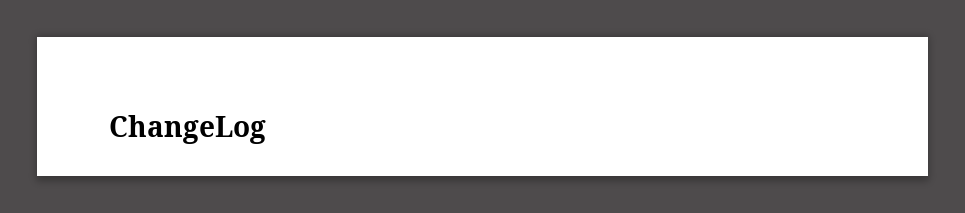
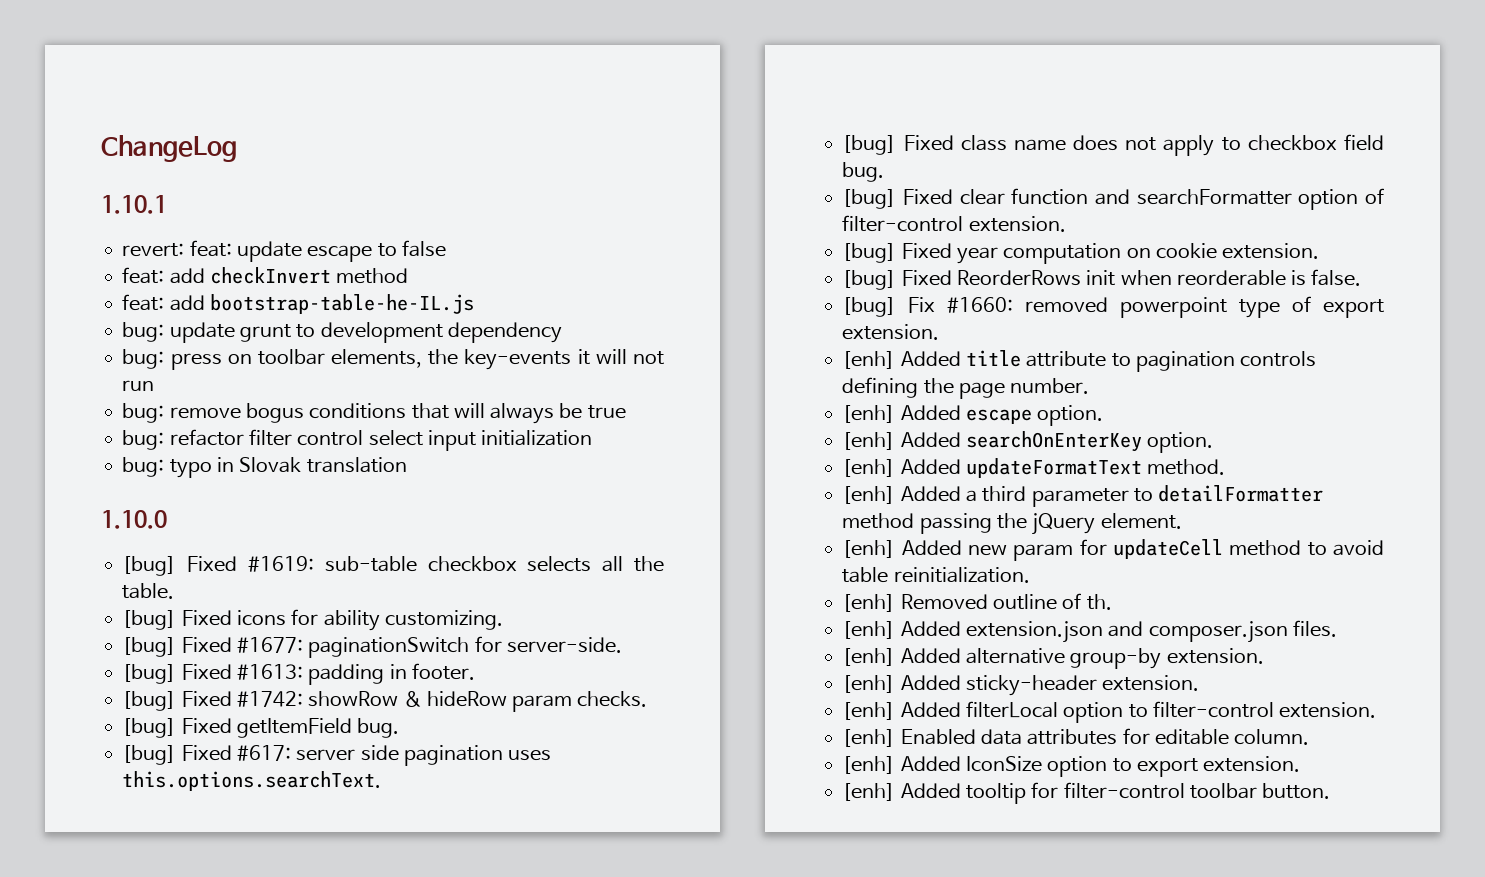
(266, 129) none -> [101,195,167,214] [122,240,446,262] [122,267,409,284] [122,294,474,314] [122,322,562,343] [122,349,664,370] [122,380,155,391] [122,403,626,424] [122,429,593,451] [122,457,407,478] [101,510,167,529] [122,556,664,576] [122,583,175,599] [122,609,503,631] [122,636,622,658] [122,663,475,685] [122,691,648,712] [122,718,400,738] [122,745,552,766] [122,771,382,791] [842,134,1384,156] [842,162,885,182] [842,188,1384,210] [842,215,1066,232] [842,243,1320,264] [842,269,1362,290] [842,296,1384,318] [842,324,940,340] [842,350,1317,372] [842,377,1090,399] [842,405,1104,426] [842,431,1214,453] [842,458,1226,478] [842,485,1324,507] [842,513,1182,535] [842,539,1384,561] [842,567,1030,583] [842,593,1112,612] [842,620,1337,643] [842,648,1264,669] [842,675,1200,696] [842,701,1377,723] [842,728,1310,747] [842,756,1301,777] [842,782,1331,804] // 1.10.1 // revert: feat: update escape to false // feat: add checkInvert method // feat: add bootstrap-table-he-IL.js // bug: update grunt to development dependency // bug: press on toolbar elements, the key-events it will not run // bug: remove bogus conditions that will always be true // bug: refactor filter control select input initialization // bug: typo in Slovak translation // 1.10.0 // [bug] Fixed #1619: sub-table checkbox selects all the table. // [bug] Fixed icons for ability customizing. // [bug] Fixed #1677: paginationSwitch for server-side. // [bug] Fixed #1613: padding in footer. // [bug] Fixed #1742: showRow & hideRow param checks. // [bug] Fixed getItemField bug. // [bug] Fixed #617: server side pagination uses this.options.searchText. // [bug] Fixed class name does not apply to checkbox field bug. // [bug] Fixed clear function and searchFormatter option of filter-control extension. // [bug] Fixed year computation on cookie extension. // [bug] Fixed ReorderRows init when reorderable is false. // [bug] Fix #1660: removed powerpoint type of export extension. // [enh] Added title attribute to pagination controls defining the page number. // [enh] Added escape option. // [enh] Added searchOnEnterKey option. // [enh] Added updateFormatText method. // [enh] Added a third parameter to detailFormatter method passing the jQuery element. // [enh] Added new param for updateCell method to avoid table reinitialization. // [enh] Removed outline of th. // [enh] Added extension.json and composer.json files. // [enh] Added alternative group-by extension. // [enh] Added sticky-header extension. // [enh] Added filterLocal option to filter-control extension. // [enh] Enabled data attributes for editable column. // [enh] Added IconSize option to export extension. // [enh] Added tooltip for filter-control toolbar button.

